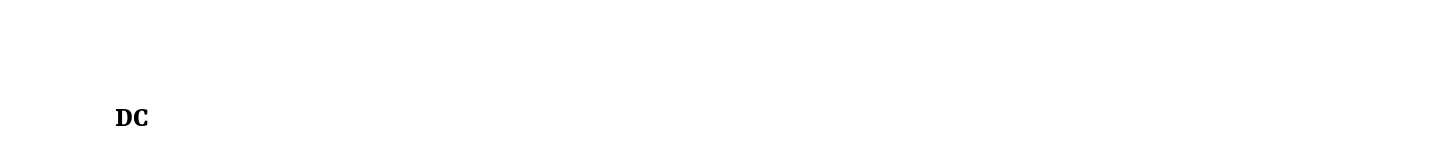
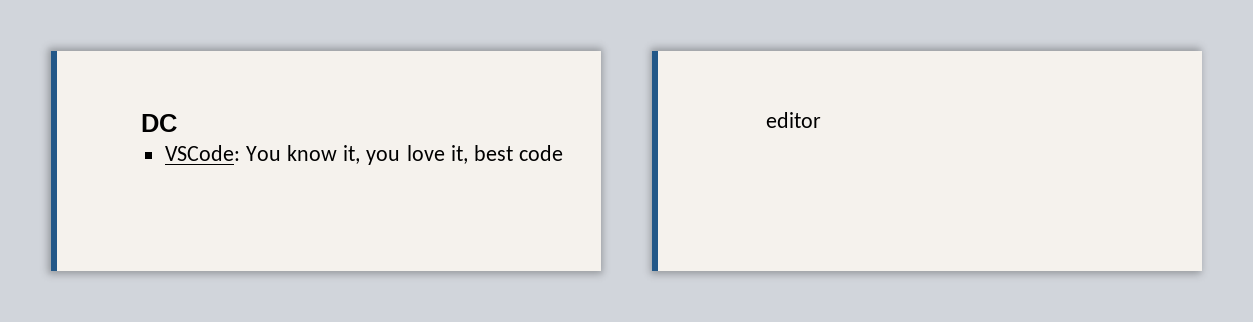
(148, 117) none -> [164,145,563,165] [765,112,821,128] // VSCode: You know it, you love it, best code editor

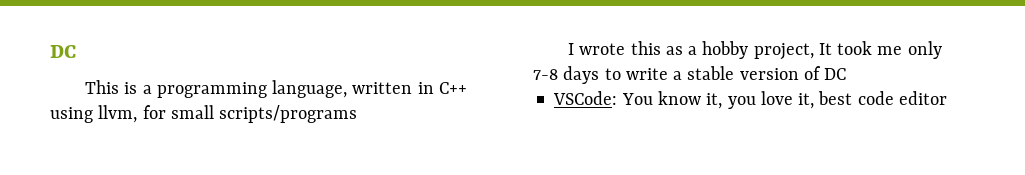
[141,114,177,132] DC -> [50,45,76,58] [85,80,467,98] [50,105,358,123] [568,41,942,60] [533,66,847,84] DC // This is a programming language, written in C++ using llvm, for small scripts/programs // I wrote this as a hobby project, It took me only 7-8 days to write a stable version of DC

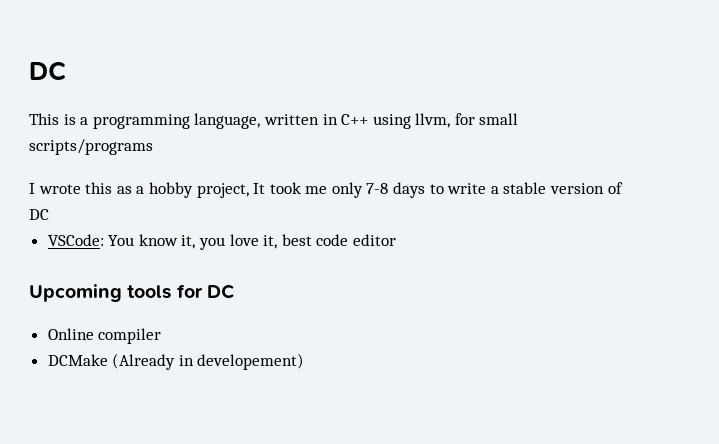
(947, 98) none -> [29,284,235,302] [47,328,162,344] [47,353,305,370] // Upcoming tools for DC // Online compiler // DCMake (Already in developement)

